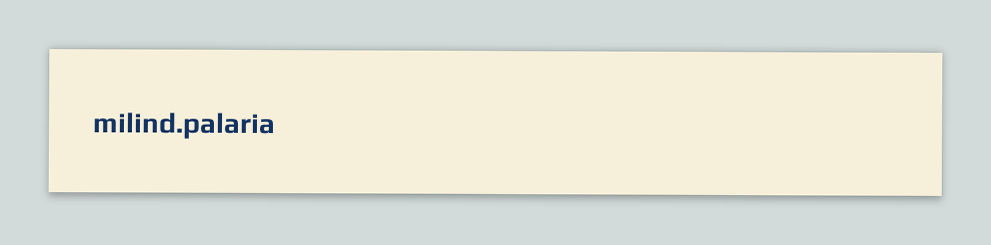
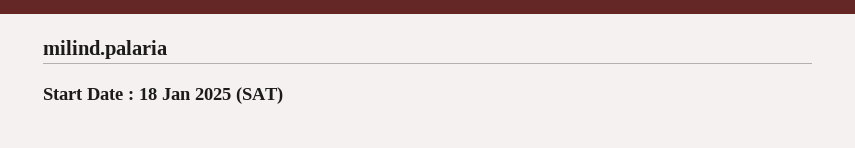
(276, 126) none -> [43,87,283,104] // Start Date : 18 Jan 2025 (SAT)

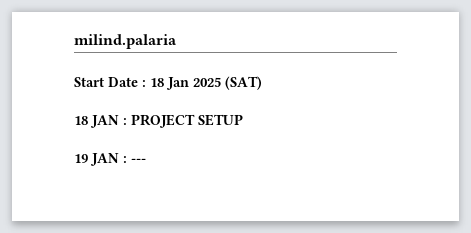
(283, 95) none -> [74,114,243,128] [74,153,146,166] // 18 JAN : PROJECT SETUP // 19 JAN : ---

